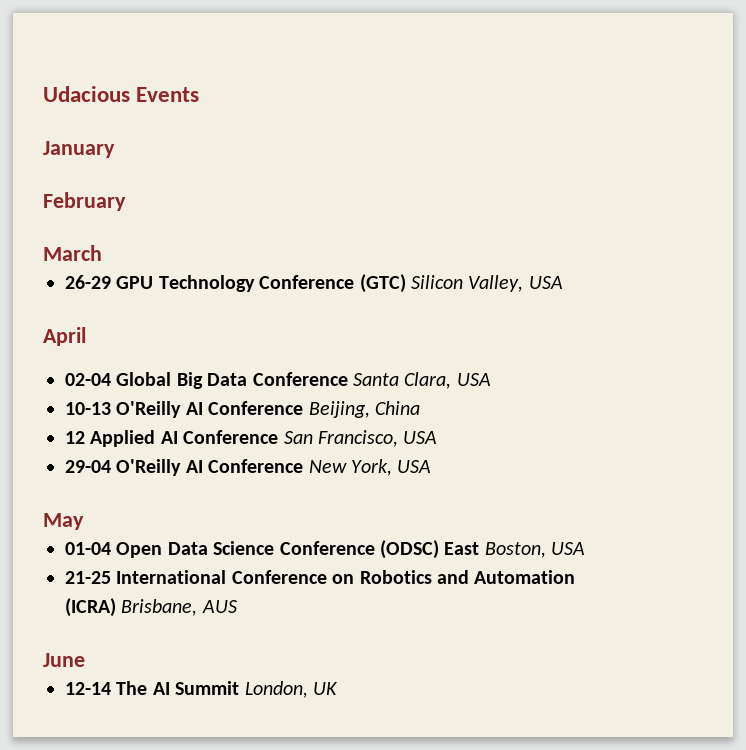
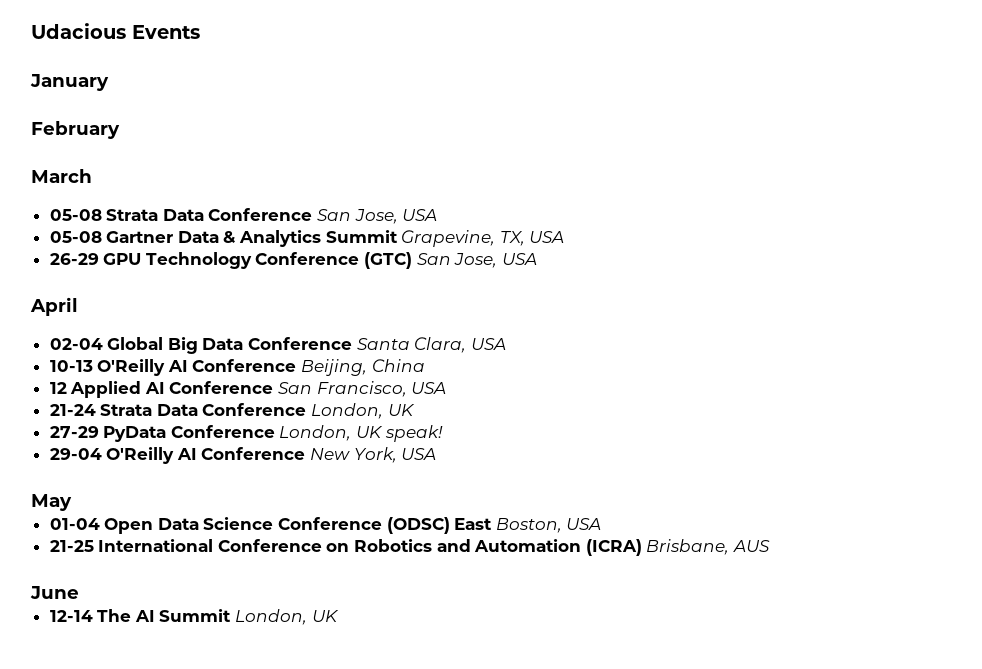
(102, 253) none -> [49,208,438,224] [49,230,565,247] // 05-08 Strata Data Conference San Jose, USA // 05-08 Gartner Data & Analytics Summit Grapevine, TX, USA
[411,275,524,292] Silicon Valley, -> [416,253,498,268] San Jose,
(438, 437) none -> [49,403,415,419] [49,425,443,442] // 21-24 Strata Data Conference London, UK // 27-29 PyData Conference London, UK speak!

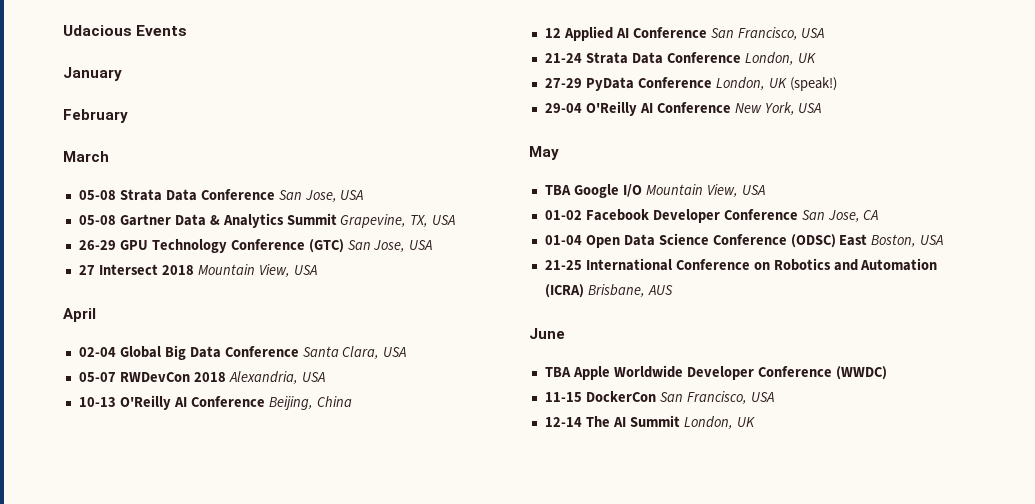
(537, 259) none -> [78,264,317,277] // 27 Intersect 2018 Mountain View, USA
(506, 344) none -> [78,371,325,384] // 05-07 RWDevCon 2018 Alexandria, USA
[384,425,443,442] speak! -> [789,77,837,91] (speak!)
(72, 502) none -> [544,184,765,198] [544,209,879,223] // TBA Google I/O Mountain View, USA // 01-02 Facebook Developer Conference San Jose, CA
(79, 592) none -> [544,365,887,380] [544,391,774,404] // TBA Apple Worldwide Developer Conference (WWDC) // 11-15 DockerCon San Francisco, USA

